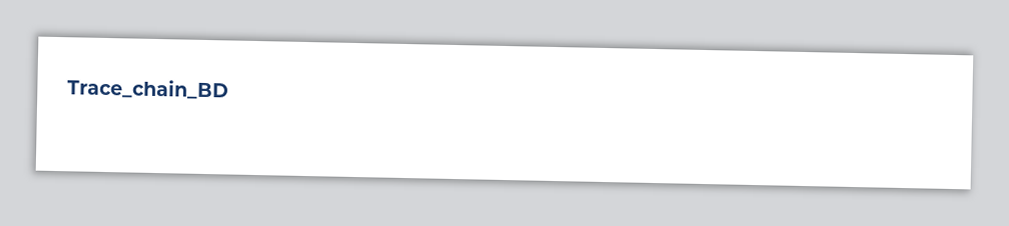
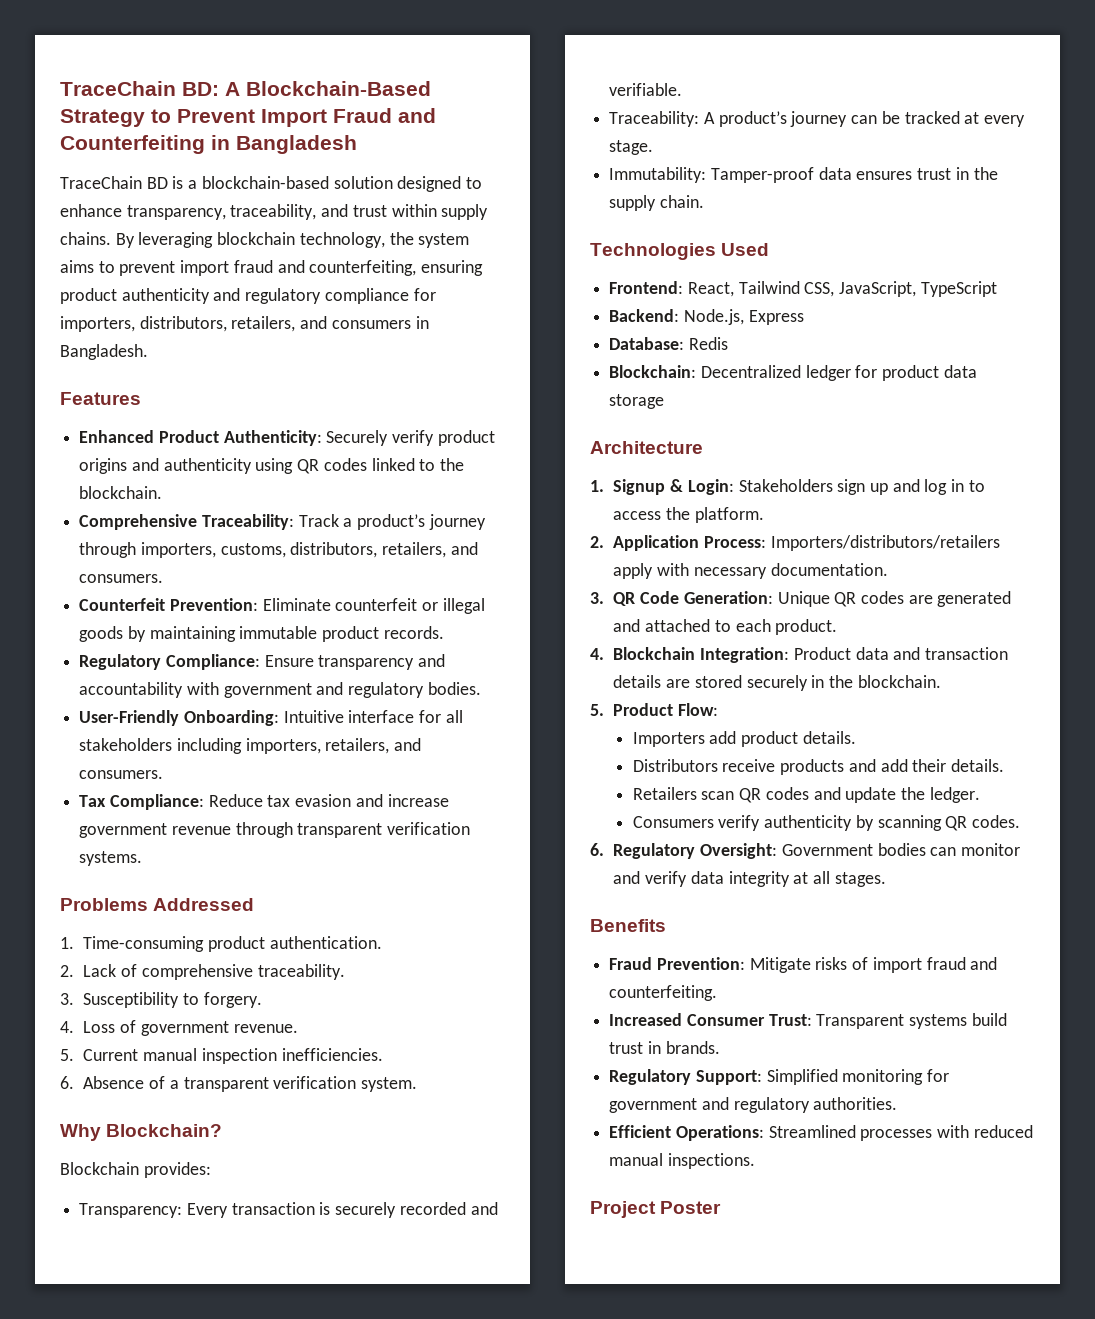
[67,78,229,100] Trace_chain_BD -> [60,81,431,96] [60,108,436,127] [60,135,357,154] [60,176,483,192] [60,204,489,220] [60,232,470,248] [60,260,484,276] [60,288,436,304] [60,316,429,332] [60,344,148,360] [60,392,141,405] [79,430,495,446] [79,458,465,474] [79,486,163,499] [79,514,486,530] [79,542,478,558] [79,574,164,583] [79,598,485,614] [79,626,444,642] [79,654,446,670] [79,682,481,698] [79,710,463,726] [79,738,422,754] [79,770,164,779] [79,794,449,810] [79,822,471,838] [79,851,143,866] [60,898,255,911] [60,936,382,952] [60,964,345,980] [60,992,262,1008] [60,1020,298,1036] [60,1048,383,1064] [60,1076,417,1092] [60,1124,223,1141] [60,1162,211,1178] [79,1202,498,1218] [609,83,683,96] [609,111,1026,127] [609,140,654,155] [609,167,998,183] [609,195,704,211] [590,243,770,260] [609,281,997,297] [609,309,804,325] [609,337,728,350] [609,365,977,381] [609,394,665,409] [590,441,703,454] [590,479,985,495] [613,507,764,523] [590,535,1000,551] [613,563,888,579] [590,591,1012,607] [613,619,838,635] [590,647,1008,663] [613,675,941,691] [590,703,719,716] [632,731,856,747] [632,759,1004,775] [632,787,980,803] [632,815,1020,831] [590,843,1020,859] [613,871,886,887] [590,919,666,932] [609,957,998,973] [609,985,718,1001] [609,1013,1007,1029] [609,1041,720,1054] [609,1069,950,1085] [609,1097,898,1113] [609,1125,1033,1141] [609,1153,755,1169] [590,1201,722,1218] TraceChain BD: A Blockchain-Based Strategy to Prevent Import Fraud and Counterfeiting in Bangladesh // TraceChain BD is a blockchain-based solution designed to enhance transparency, traceability, and trust within supply chains. By leveraging blockchain technology, the system aims to prevent import fraud and counterfeiting, ensuring product authenticity and regulatory compliance for importers, distributors, retailers, and consumers in Bangladesh. // Features // Enhanced Product Authenticity: Securely verify product origins and authenticity using QR codes linked to the blockchain. // Comprehensive Traceability: Track a product’s journey through importers, customs, distributors, retailers, and consumers. // Counterfeit Prevention: Eliminate counterfeit or illegal goods by maintaining immutable product records. // Regulatory Compliance: Ensure transparency and accountability with government and regulatory bodies. // User-Friendly Onboarding: Intuitive interface for all stakeholders including importers, retailers, and consumers. // Tax Compliance: Reduce tax evasion and increase government revenue through transparent verification systems. // Problems Addressed // 1. Time-consuming product authentication. // 2. Lack of comprehensive traceability. // 3. Susceptibility to forgery. // 4. Loss of government revenue. // 5. Current manual inspection inefficiencies. // 6. Absence of a transparent verification system. // Why Blockchain? // Blockchain provides: // Transparency: Every transaction is securely recorded and verifiable. // Traceability: A product’s journey can be tracked at every stage. // Immutability: Tamper-proof data ensures trust in the supply chain. // Technologies Used // Frontend: React, Tailwind CSS, JavaScript, TypeScript // Backend: Node.js, Express // Database: Redis // Blockchain: Decentralized ledger for product data storage // Architecture // 1. Signup & Login: Stakeholders sign up and log in to access the platform. // 2. Application Process: Importers/distributors/retailers apply with necessary documentation. // 3. QR Code Generation: Unique QR codes are generated and attached to each product. // 4. Blockchain Integration: Product data and transaction details are stored securely in the blockchain. // 5. Product Flow: // Importers add product details. // Distributors receive products and add their details. // Retailers scan QR codes and update the ledger. // Consumers verify authenticity by scanning QR codes. // 6. Regulatory Oversight: Government bodies can monitor and verify data integrity at all stages. // Benefits // Fraud Prevention: Mitigate risks of import fraud and counterfeiting. // Increased Consumer Trust: Transparent systems build trust in brands. // Regulatory Support: Simplified monitoring for government and regulatory authorities. // Efficient Operations: Streamlined processes with reduced manual inspections. // Project Poster

